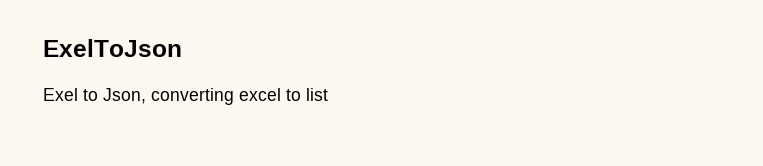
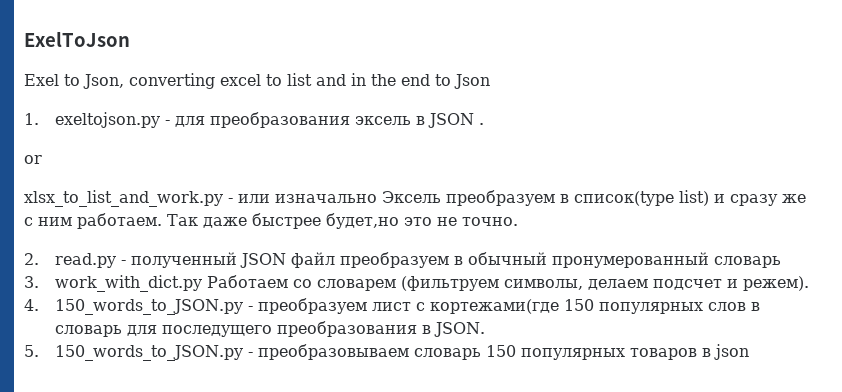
(328, 94) none -> [316,73,490,89] [24,112,484,128] [24,155,42,164] [24,190,806,207] [24,213,518,229] [24,252,781,268] [24,275,809,292] [24,298,760,315] [54,321,485,337] [24,344,749,361] and in the end to Json // 1. exeltojson.py - для преобразования эксель в JSON . // or // xlsx_to_list_and_work.py - или изначально Эксель преобразуем в список(type list) и сразу же с ним работаем. Так даже быстрее будет,но это не точно. // 2. read.py - полученный JSON файл преобразуем в обычный пронумерованный словарь // 3. work_with_dict.py Работаем со словарем (фильтруем символы, делаем подсчет и режем). // 4. 150_words_to_JSON.py - преобразуем лист с кортежами(где 150 популярных слов в словарь для последущего преобразования в JSON. // 5. 150_words_to_JSON.py - преобразовываем словарь 150 популярных товаров в json

